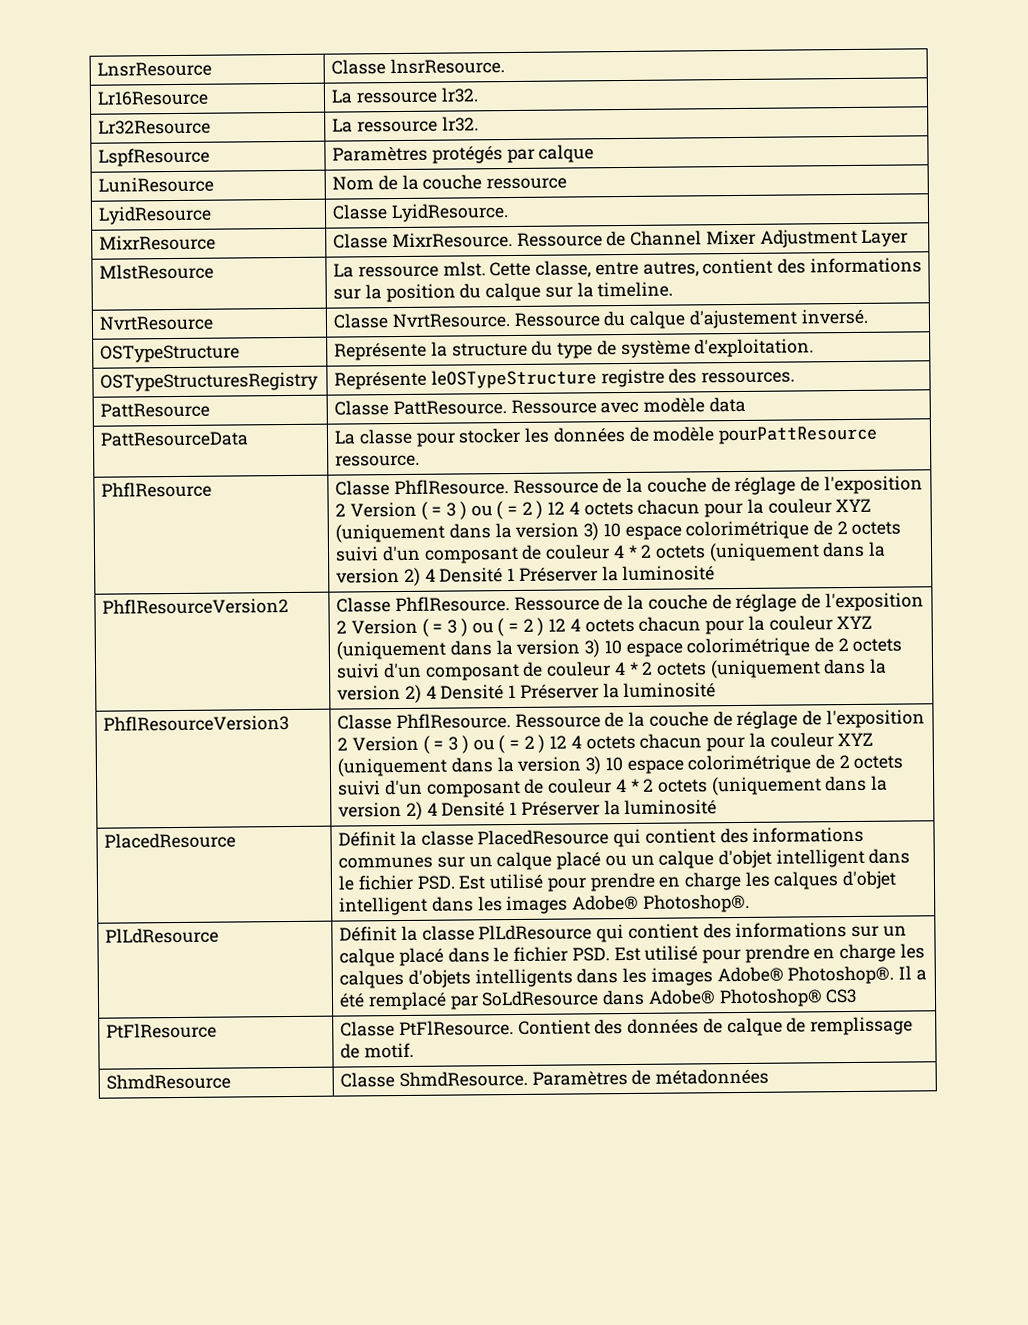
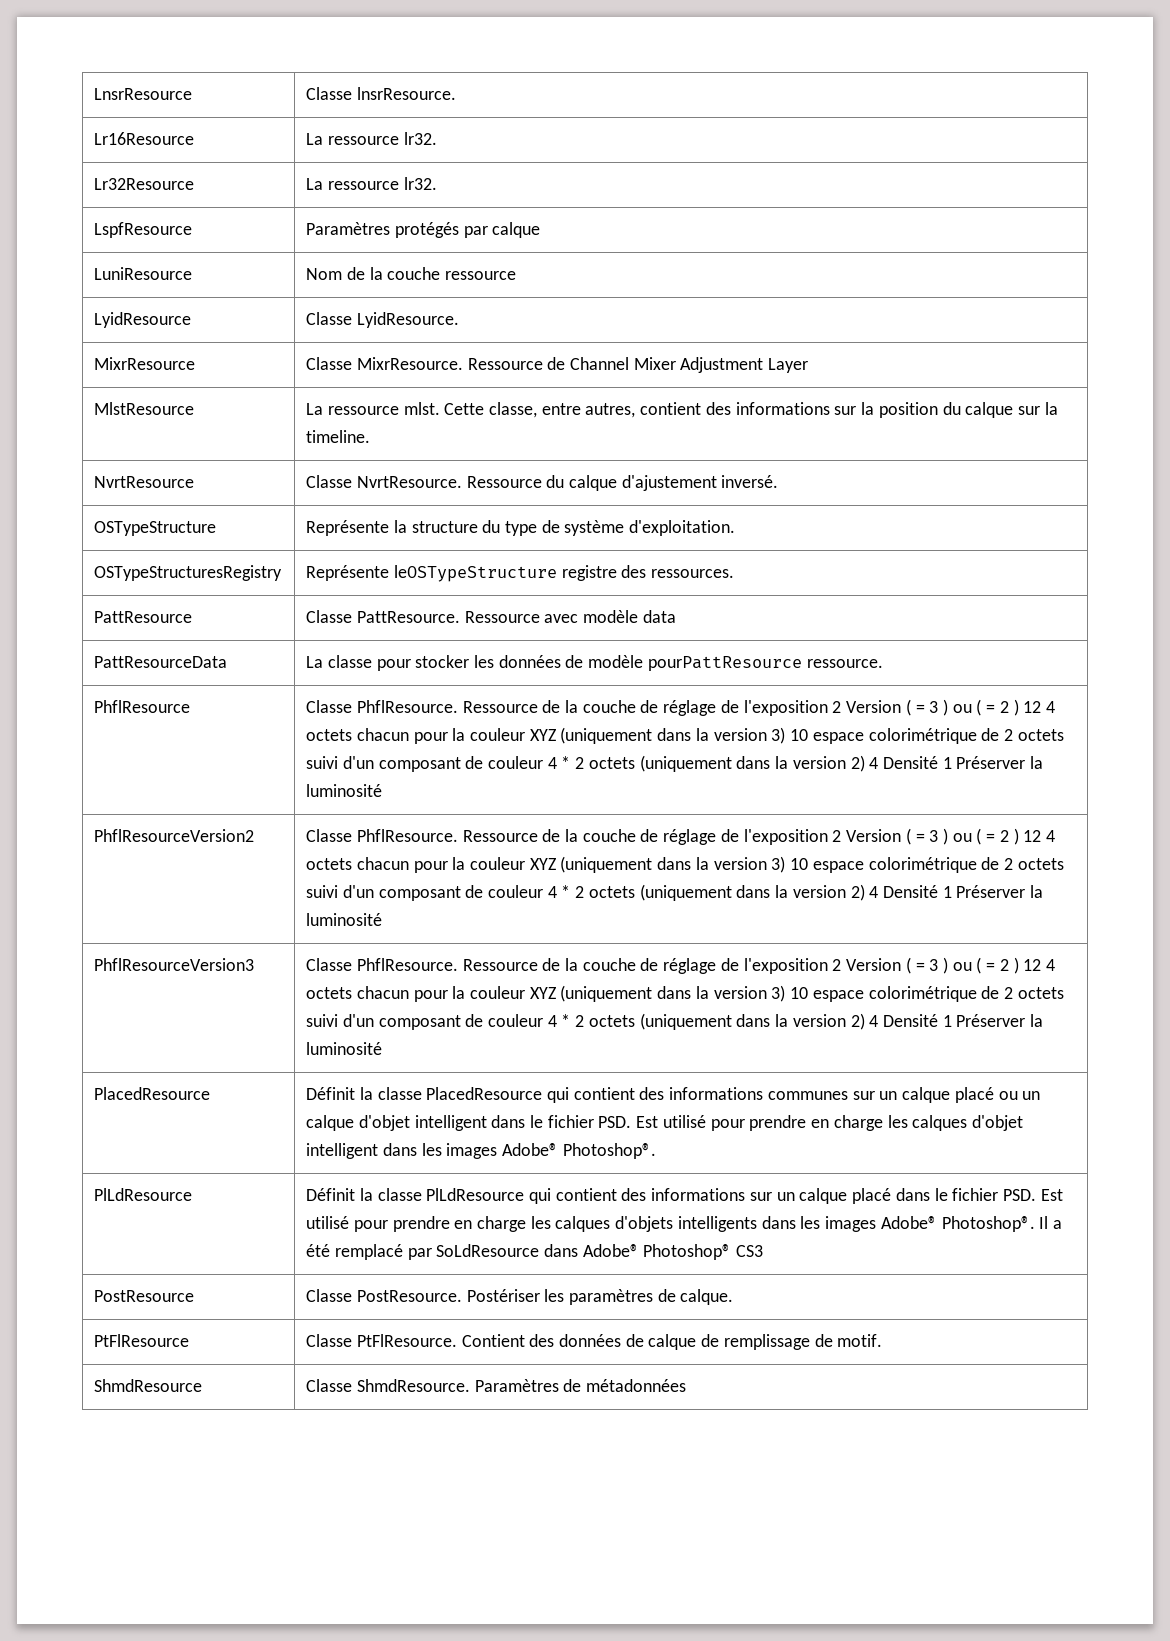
(858, 996) none -> [94,1290,195,1302] [306,1289,734,1305] // PostResource | Classe PostResource. Postériser les paramètres de calque.

